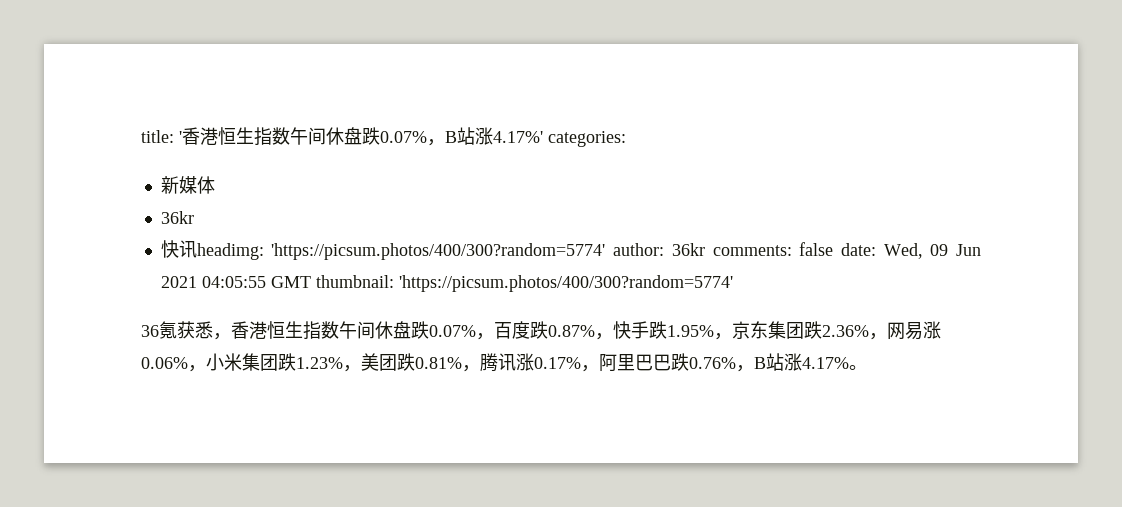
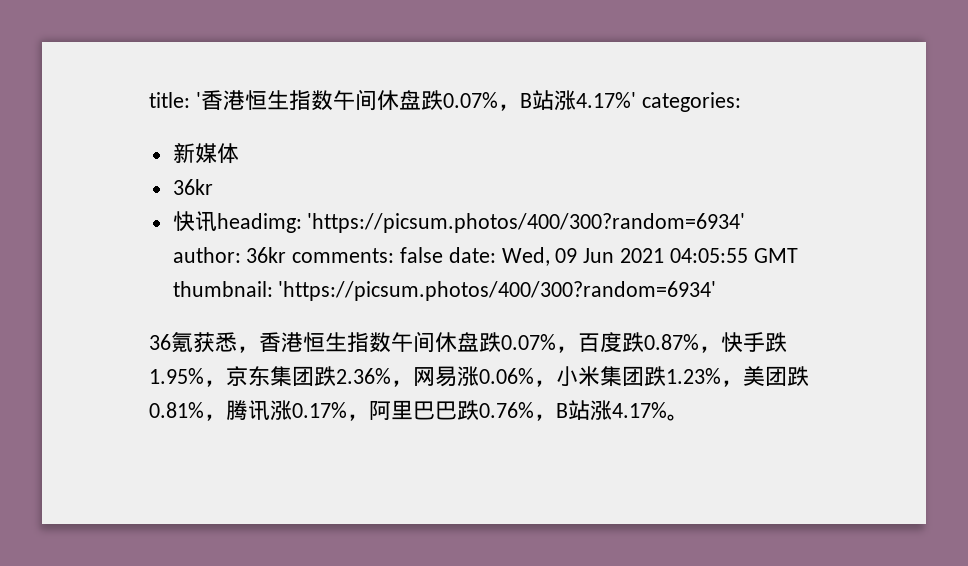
[271,243,606,260] 'https://picsum.photos/400/300?random=5774' -> [307,213,746,233] 'https://picsum.photos/400/300?random=6934'
[398,275,733,292] 'https://picsum.photos/400/300?random=5774' -> [278,281,717,301] 'https://picsum.photos/400/300?random=6934'

